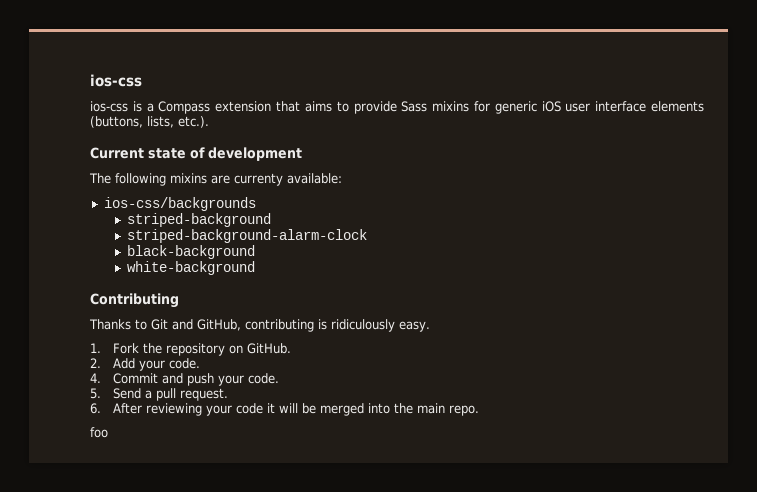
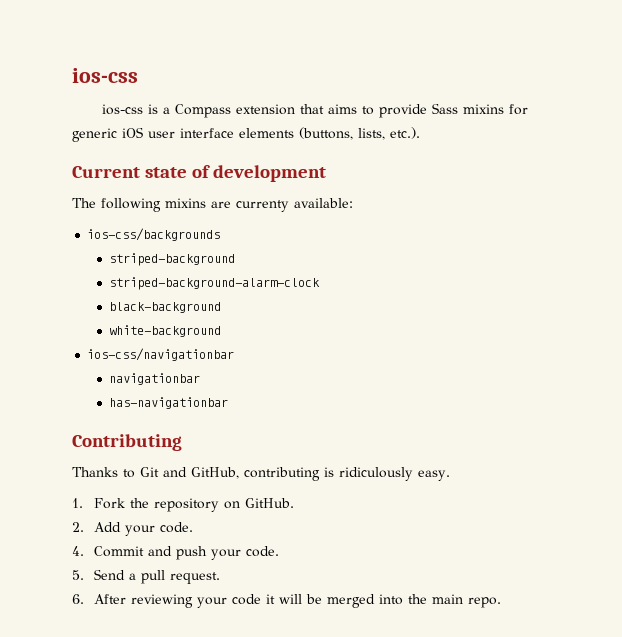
(255, 268) none -> [87,348,235,361] [109,373,201,385] [109,397,229,409] // ios-css/navigationbar // navigationbar // has-navigationbar
[90,427,108,438] // foo -> (502, 602) none

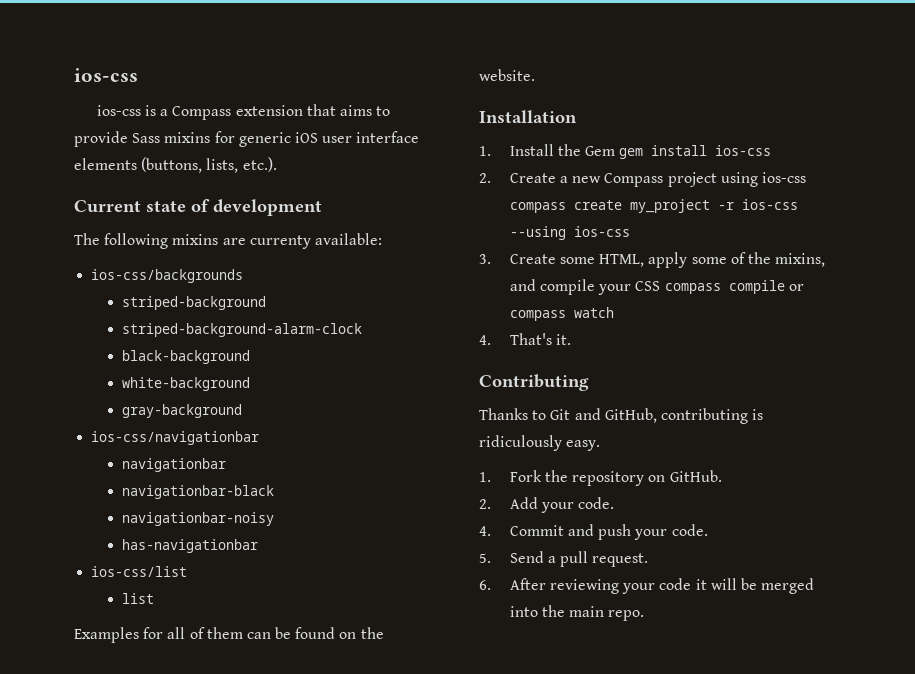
(222, 331) none -> [121,404,242,418] // gray-background
(201, 379) none -> [121,485,274,499] [121,512,274,526] // navigationbar-black // navigationbar-noisy
(229, 403) none -> [91,566,188,577] [121,593,154,604] [74,627,384,643] [479,69,535,81] [479,110,577,123] [479,144,772,159] [479,172,806,187] [509,199,798,213] [509,226,630,240] [479,252,826,268] [509,279,804,295] [509,307,614,321] [479,333,571,345] // ios-css/list // list // Examples for all of them can be found on the website. // Installation // 1. Install the Gem gem install ios-css // 2. Create a new Compass project using ios-css compass create my_project -r ios-css --using ios-css // 3. Create some HTML, apply some of the mixins, and compile your CSS compass compile or compass watch // 4. That's it.

